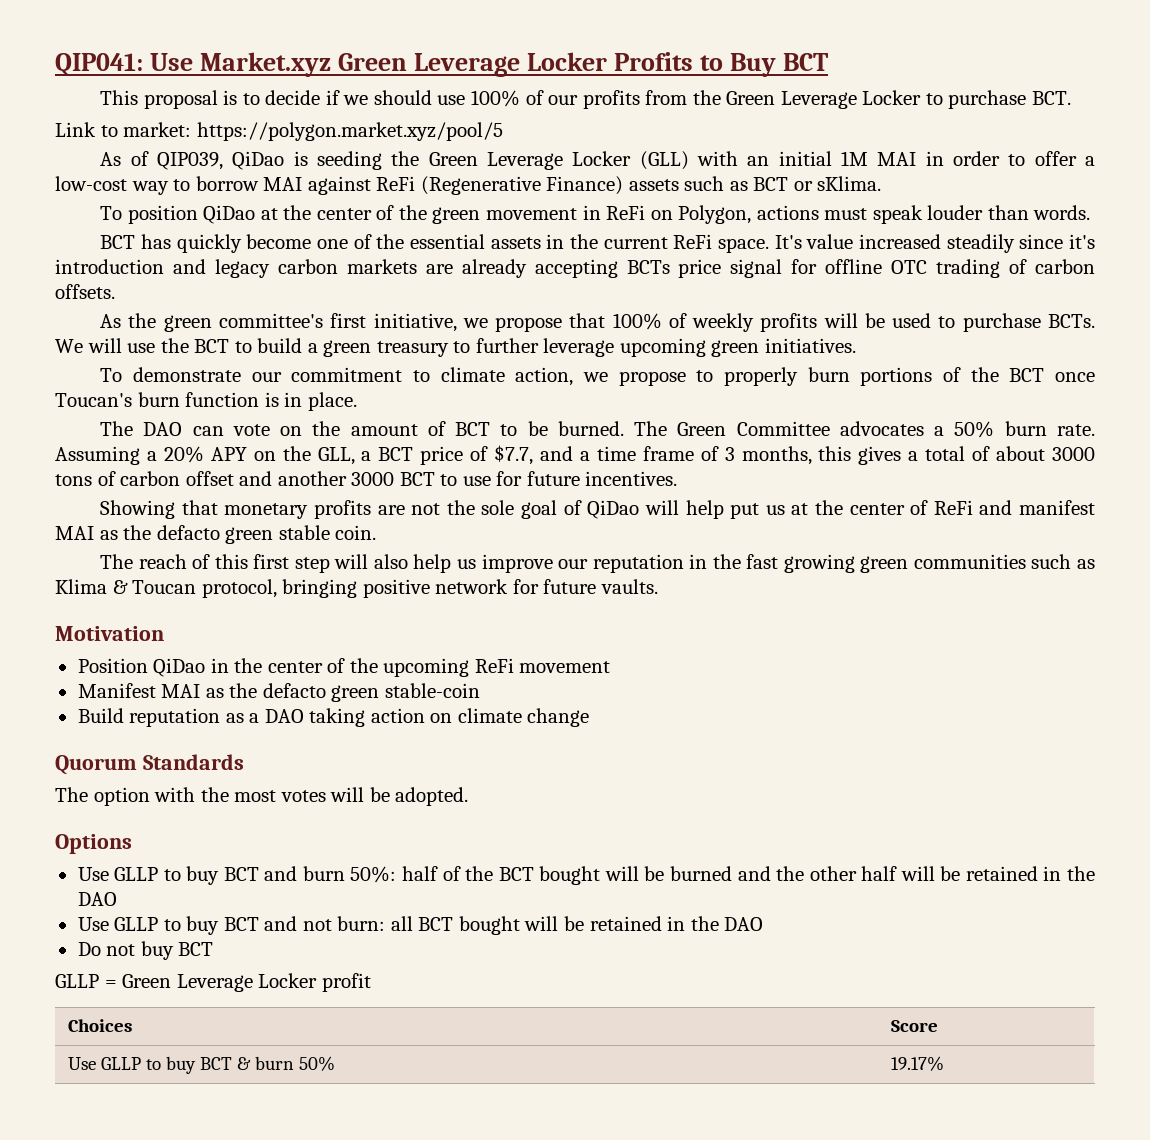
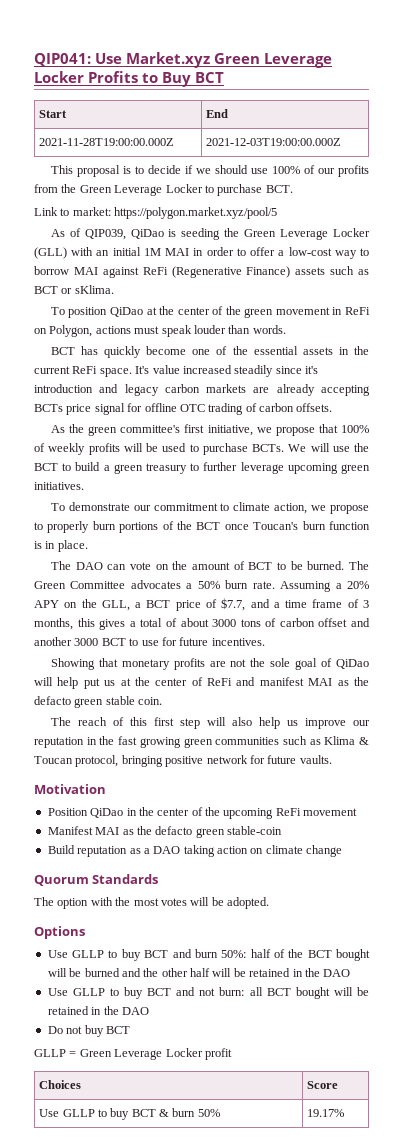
(829, 62) none -> [39,110,68,118] [206,109,229,118] [39,138,175,146] [206,138,342,146] // Start | End // 2021-11-28T19:00:00.000Z | 2021-12-03T19:00:00.000Z

